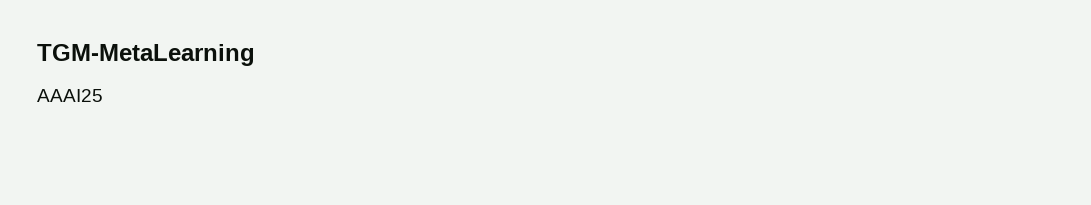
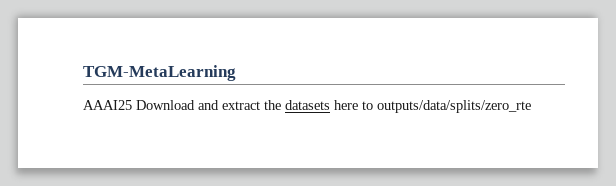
(103, 95) none -> [136,100,531,113] Download and extract the datasets here to outputs/data/splits/zero_rte

